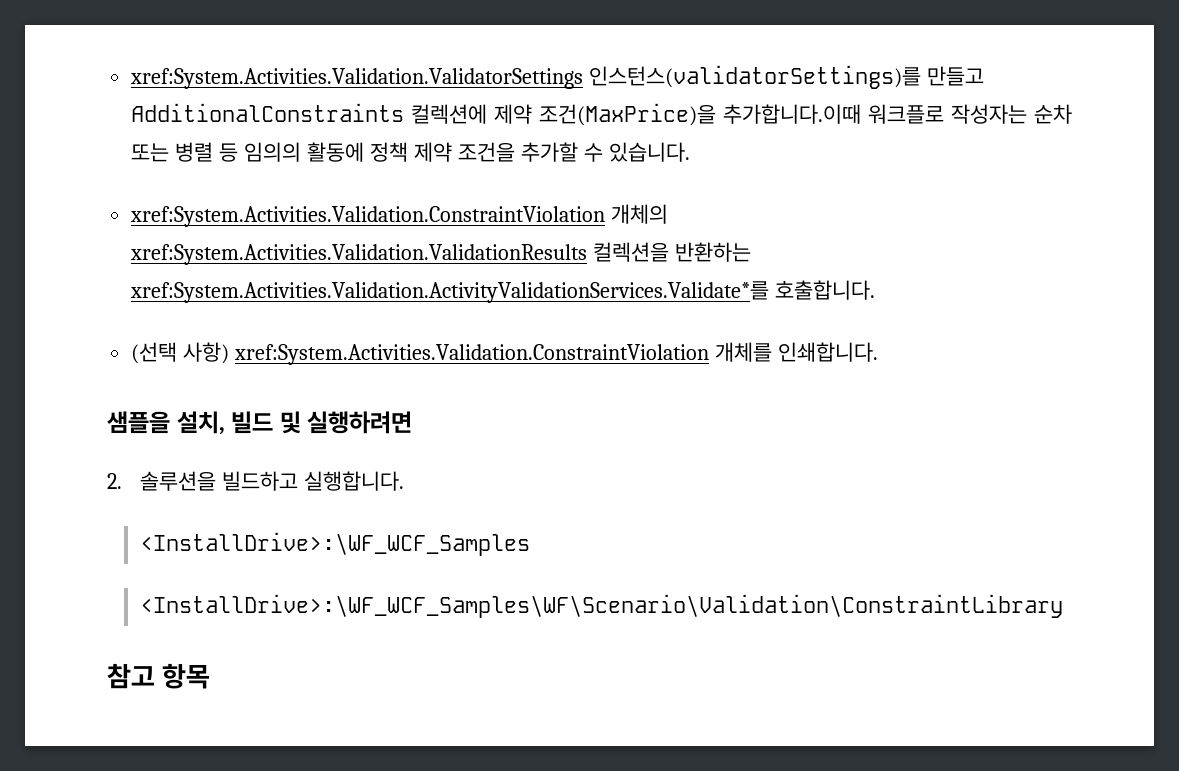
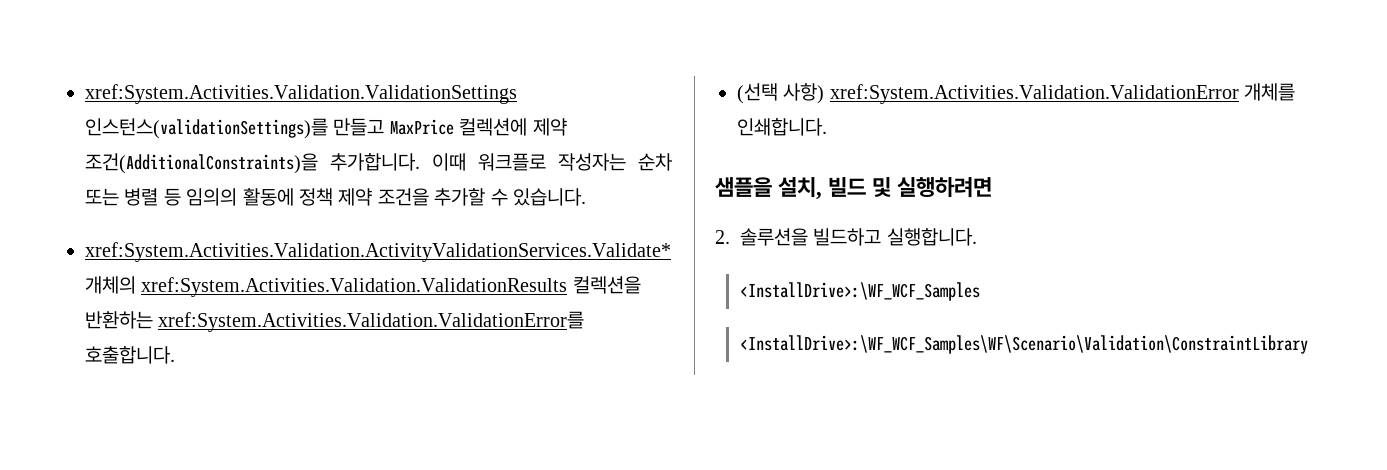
[130,65,985,89] [131,103,862,126] xref:System.Activities.Validation.ValidatorSettings 인스턴스(validatorSettings)를 만들고 AdditionalConstraints 컬렉션에 제약 조건(MaxPrice)을 추가합니다.이때 -> [85,84,517,104] [85,118,567,139] [85,153,466,174] xref:System.Activities.Validation.ValidationSettings 인스턴스(validationSettings)를 만들고 MaxPrice 컬렉션에 제약 조건(AdditionalConstraints)을 추가합니다. 이때
[130,206,606,227] xref:System.Activities.Validation.ConstraintViolation -> [85,242,671,262] xref:System.Activities.Validation.ActivityValidationServices.Validate*
[130,281,770,303] xref:System.Activities.Validation.ActivityValidationServices.Validate*를 -> [158,311,585,332] xref:System.Activities.Validation.ValidationError를
[234,344,710,365] xref:System.Activities.Validation.ConstraintViolation -> [829,84,1239,104] xref:System.Activities.Validation.ValidationError
[107,663,211,689] // 참고 항목 -> (1309, 344) none

